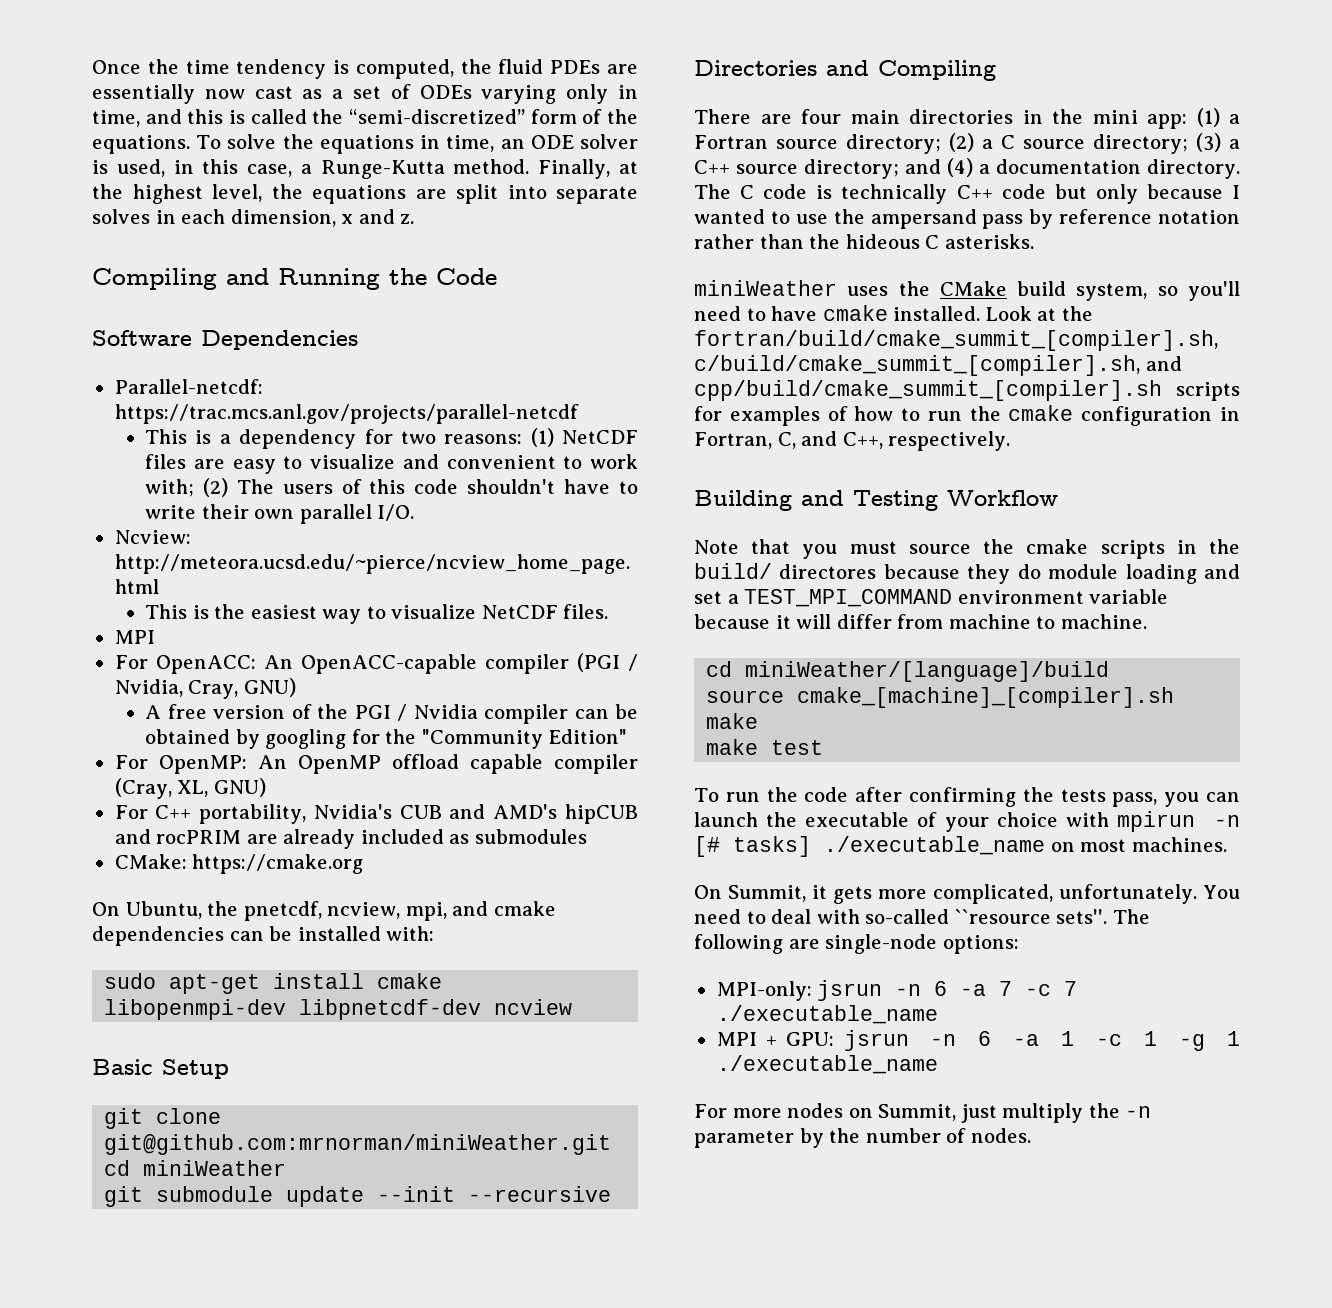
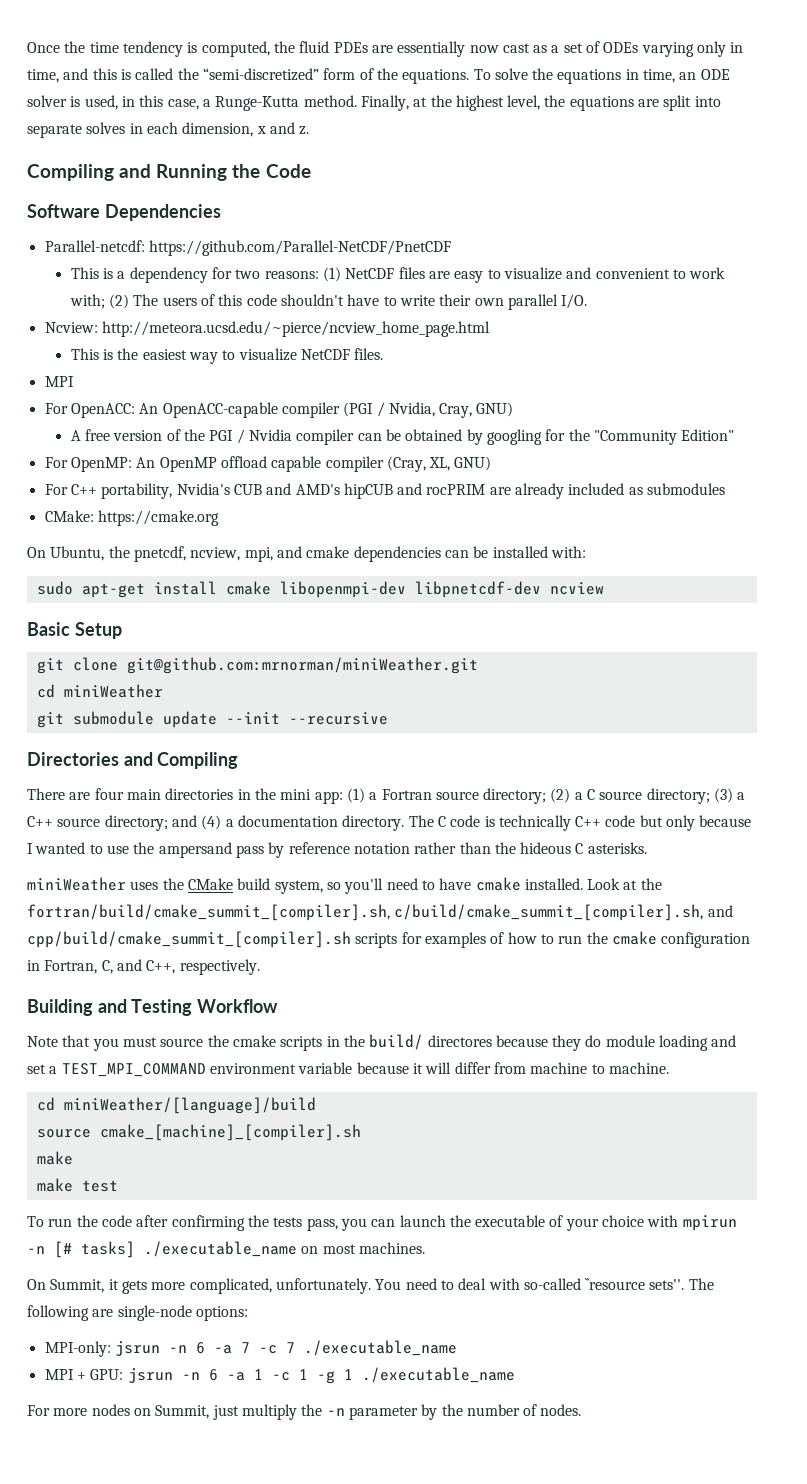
[114,404,579,424] https://trac.mcs.anl.gov/projects/parallel-netcdf -> [148,240,451,256] https://github.com/Parallel-NetCDF/PnetCDF

